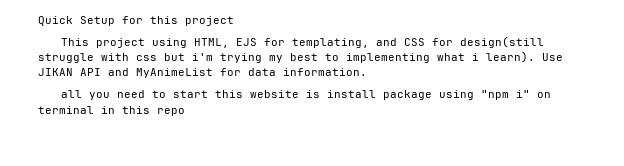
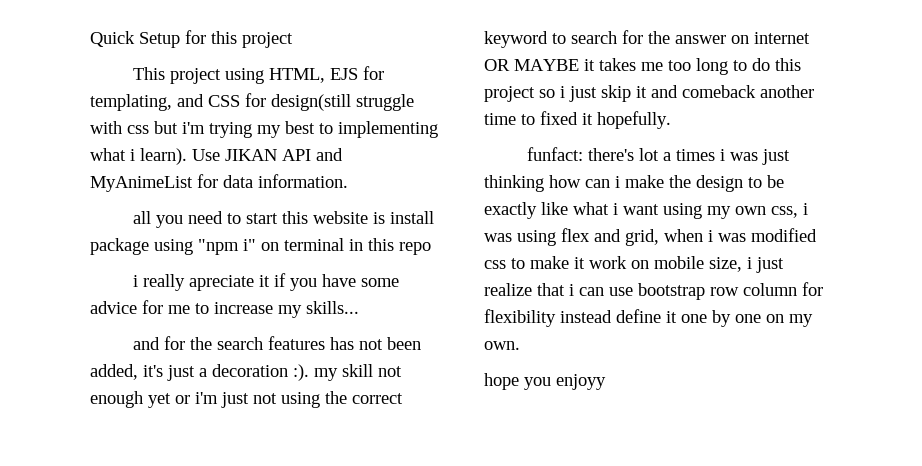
(185, 112) none -> [133,273,400,291] [90,300,359,318] [133,336,422,350] [90,364,402,381] [90,391,403,408] [484,30,810,48] [484,58,801,75] [484,85,814,102] [484,111,671,129] [527,147,791,165] [484,175,784,192] [484,202,808,219] [484,228,817,246] [484,256,784,273] [484,282,823,300] [484,309,813,327] [484,341,520,350] [484,373,606,390] // i really apreciate it if you have some advice for me to increase my skills... // and for the search features has not been added, it's just a decoration :). my skill not enough yet or i'm just not using the correct keyword to search for the answer on internet OR MAYBE it takes me too long to do this project so i just skip it and comeback another time to fixed it hopefully. // funfact: there's lot a times i was just thinking how can i make the design to be exactly like what i want using my own css, i was using flex and grid, when i was modified css to make it work on mobile size, i just realize that i can use bootstrap row column for flexibility instead define it one by one on my own. // hope you enjoyy

